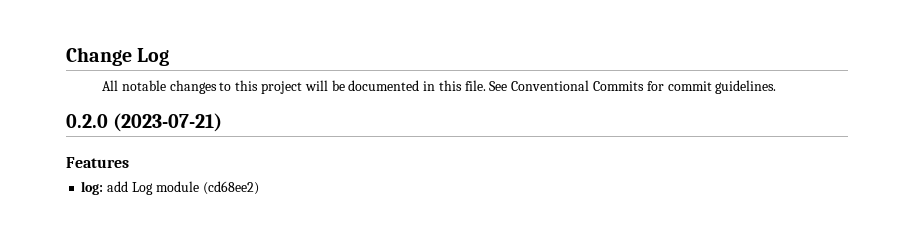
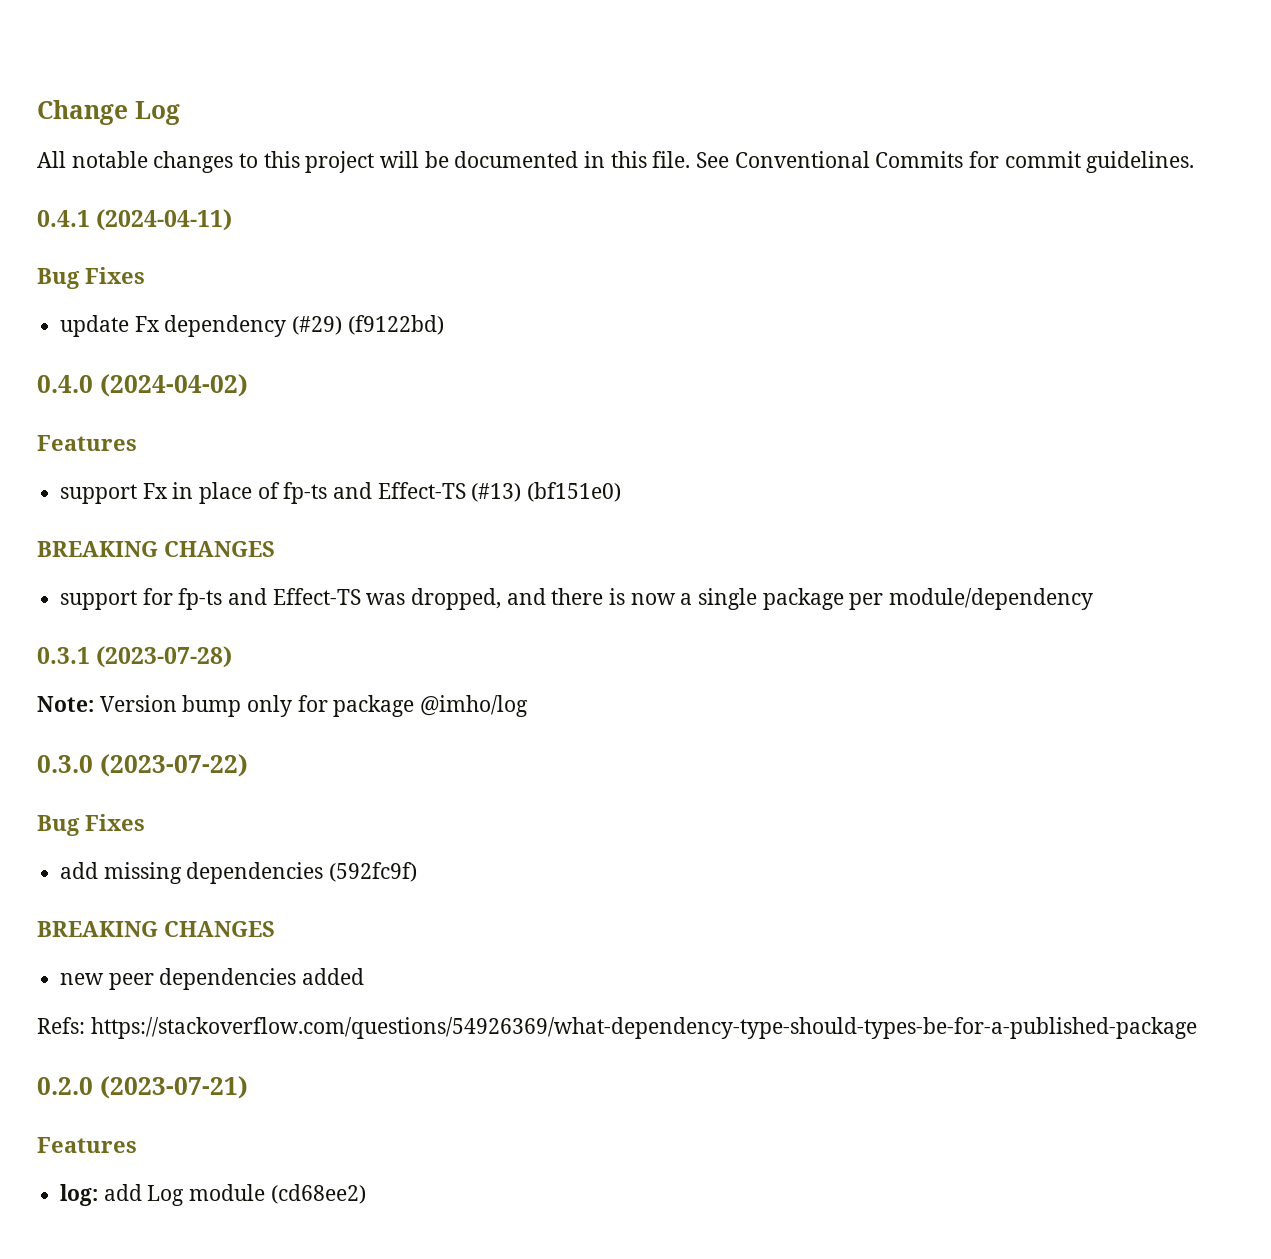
(777, 87) none -> [37,209,233,231] [37,267,145,289] [60,315,444,337] [37,374,248,397] [37,435,137,451] [60,482,622,504] [37,541,275,557] [60,588,1094,610] [37,646,233,668] [37,695,529,717] [37,754,248,777] [37,814,145,836] [60,862,418,884] [37,921,275,937] [60,968,365,990] [37,1017,1197,1039] // 0.4.1 (2024-04-11) // Bug Fixes // update Fx dependency (#29) (f9122bd) // 0.4.0 (2024-04-02) // Features // support Fx in place of fp-ts and Effect-TS (#13) (bf151e0) // BREAKING CHANGES // support for fp-ts and Effect-TS was dropped, and there is now a single package per module/dependency // 0.3.1 (2023-07-28) // Note: Version bump only for package @imho/log // 0.3.0 (2023-07-22) // Bug Fixes // add missing dependencies (592fc9f) // BREAKING CHANGES // new peer dependencies added // Refs: https://stackoverflow.com/questions/54926369/what-dependency-type-should-types-be-for-a-published-package

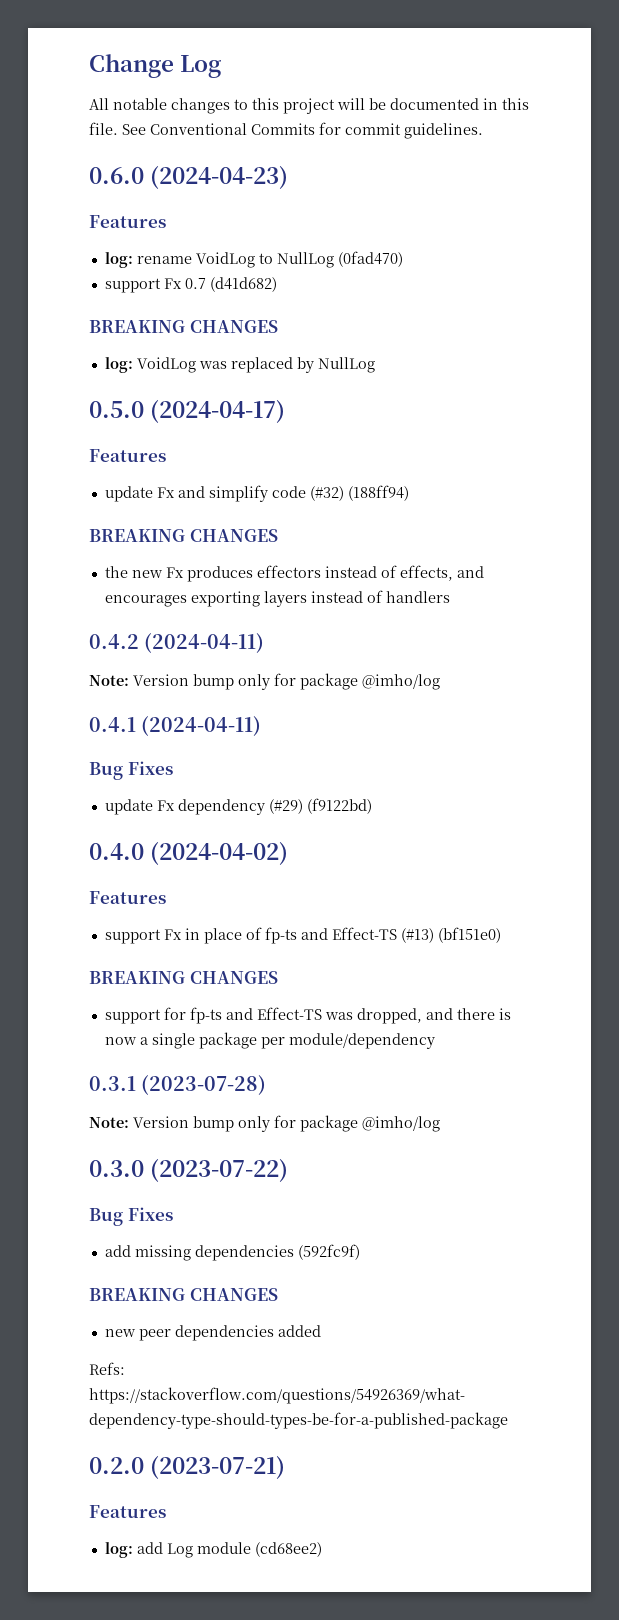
(1195, 162) none -> [89,165,289,189] [89,215,166,228] [104,251,403,268] [104,277,277,293] [89,320,278,333] [104,357,375,373] [89,399,286,423] [89,449,166,462] [104,485,409,502] [89,529,278,542] [104,565,484,582] [104,590,450,607] [89,633,265,653] [89,673,440,690] // 0.6.0 (2024-04-23) // Features // log: rename VoidLog to NullLog (0fad470) // support Fx 0.7 (d41d682) // BREAKING CHANGES // log: VoidLog was replaced by NullLog // 0.5.0 (2024-04-17) // Features // update Fx and simplify code (#32) (188ff94) // BREAKING CHANGES // the new Fx produces effectors instead of effects, and encourages exporting layers instead of handlers // 0.4.2 (2024-04-11) // Note: Version bump only for package @imho/log

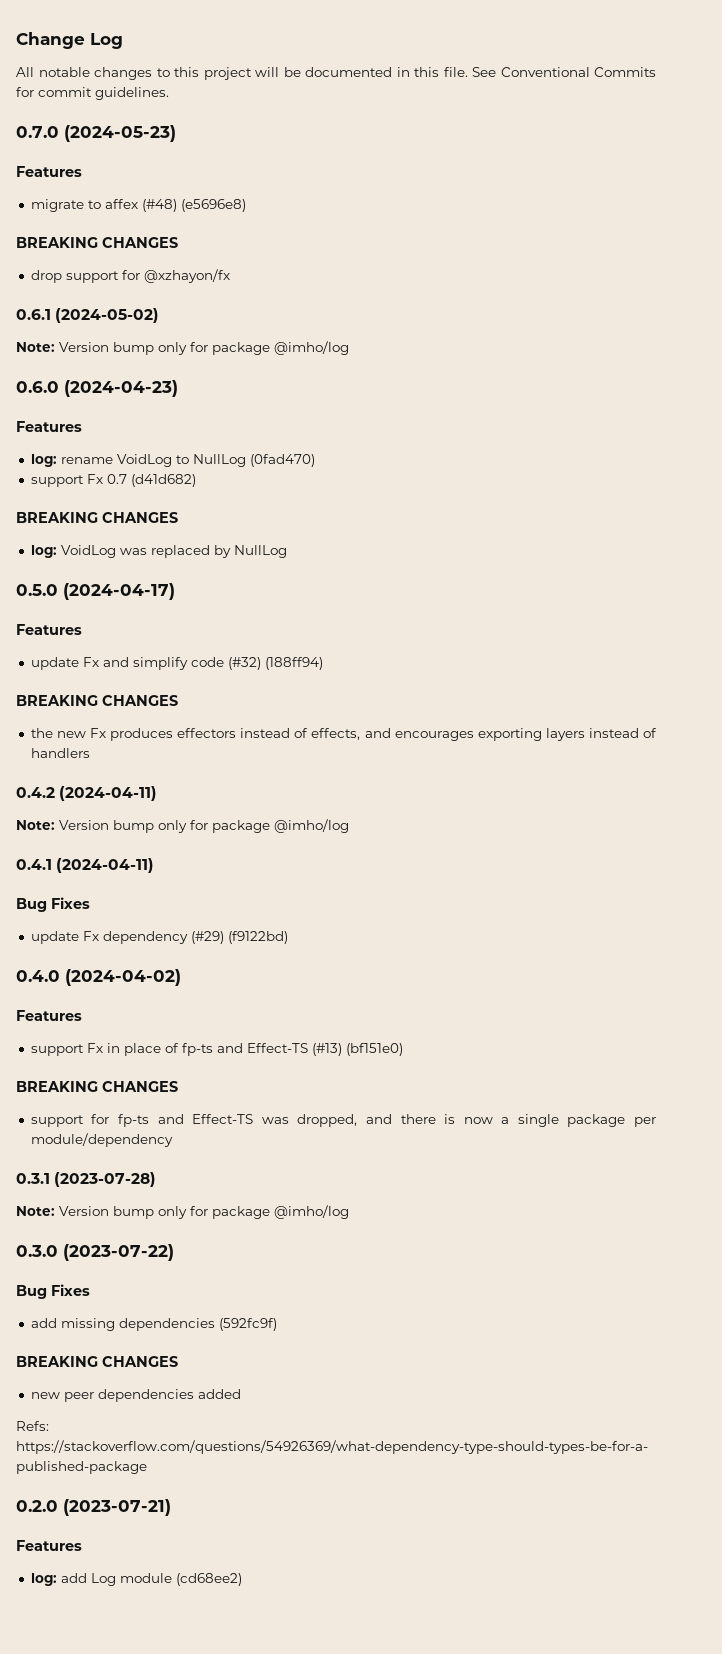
(483, 131) none -> [16,125,176,142] [16,166,82,177] [30,199,246,212] [16,237,178,248] [30,269,230,283] [16,308,160,323] [16,341,349,355] // 0.7.0 (2024-05-23) // Features // migrate to affex (#48) (e5696e8) // BREAKING CHANGES // drop support for @xzhayon/fx // 0.6.1 (2024-05-02) // Note: Version bump only for package @imho/log

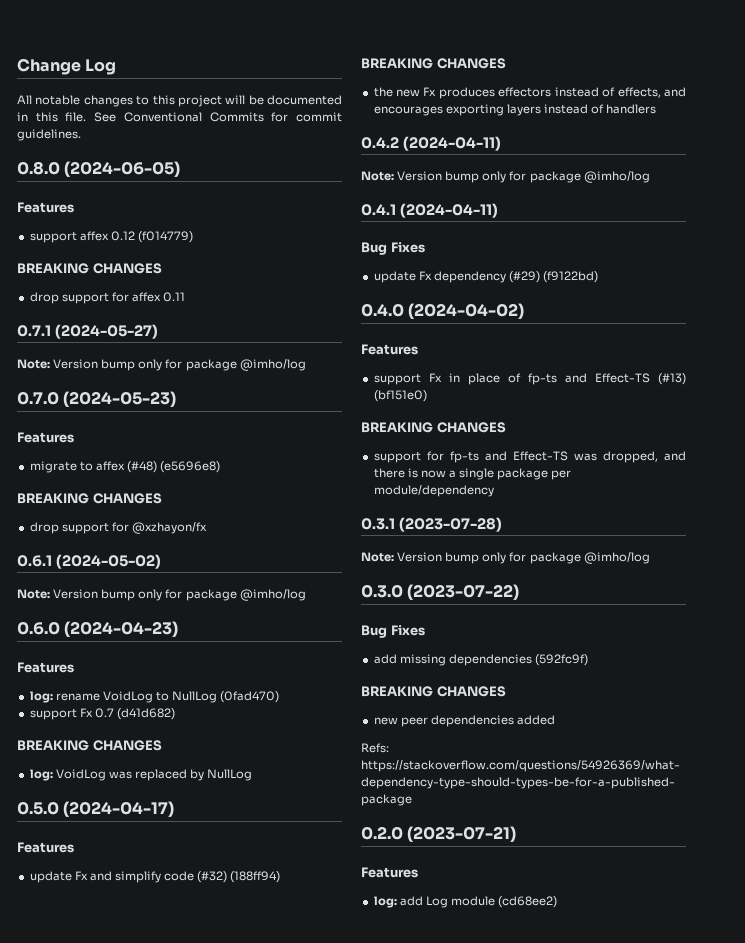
(169, 93) none -> [17,161,181,177] [17,202,74,213] [29,231,193,243] [17,263,162,274] [29,292,186,304] [17,324,158,339] [17,359,306,371] // 0.8.0 (2024-06-05) // Features // support affex 0.12 (f014779) // BREAKING CHANGES // drop support for affex 0.11 // 0.7.1 (2024-05-27) // Note: Version bump only for package @imho/log

